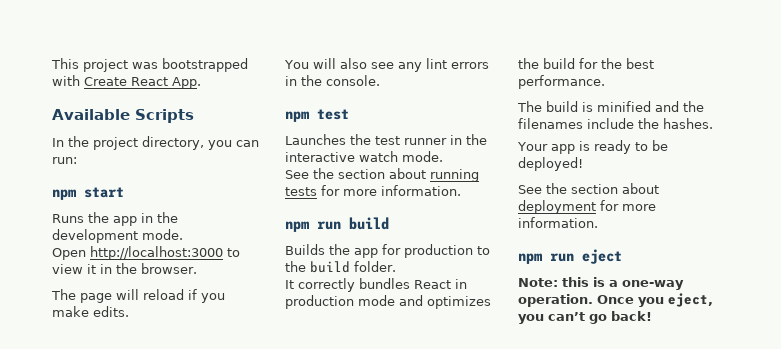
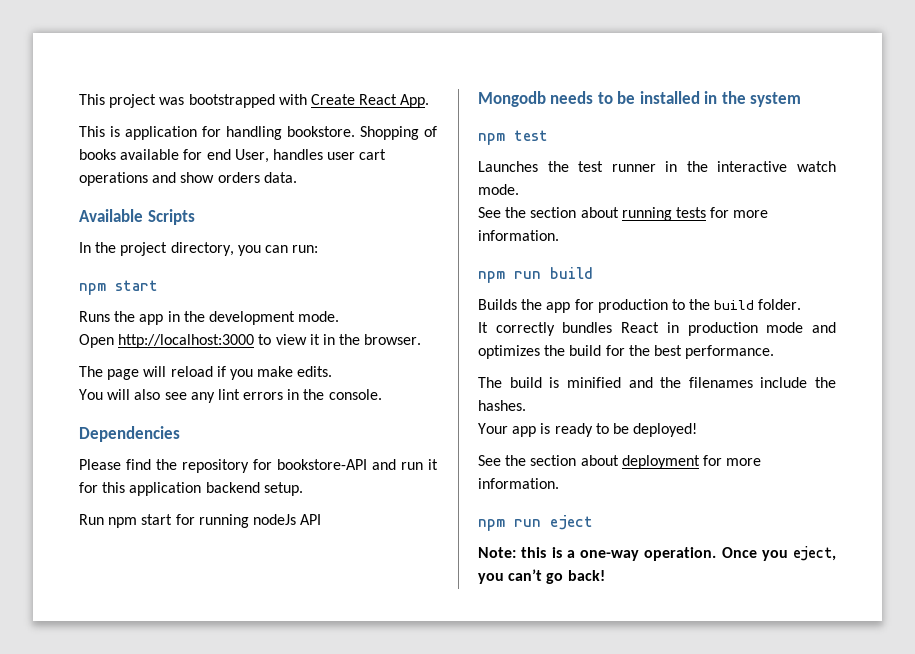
(201, 83) none -> [79,126,437,140] [79,149,387,163] [79,172,297,186] // This is application for handling bookstore. Shopping of books available for end User, handles user cart operations and show orders data.
(380, 80) none -> [79,426,180,442] [79,459,438,473] [79,482,303,496] [79,514,322,528] [478,91,802,107] // Dependencies // Please find the repository for bookstore-API and run it for this application backend setup. // Run npm start for running nodeJs API // Mongodb needs to be installed in the system

